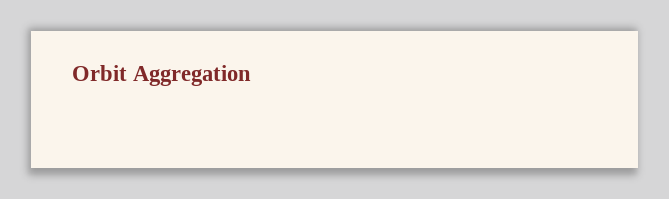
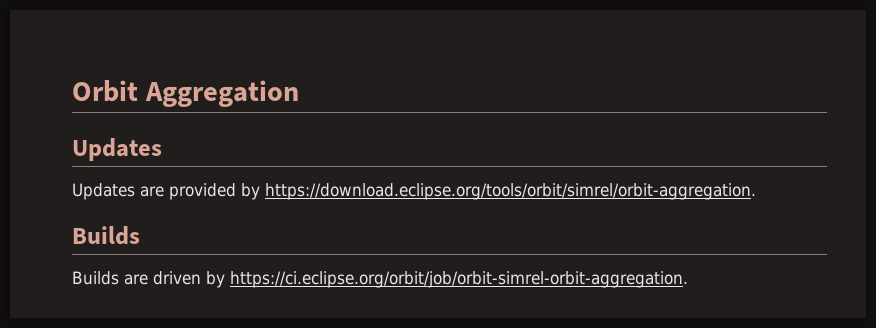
(252, 75) none -> [72,138,162,161] [72,183,756,200] [72,226,140,245] [72,271,688,288] // Updates // Updates are provided by https://download.eclipse.org/tools/orbit/simrel/orbit-aggregation. // Builds // Builds are driven by https://ci.eclipse.org/orbit/job/orbit-simrel-orbit-aggregation.

